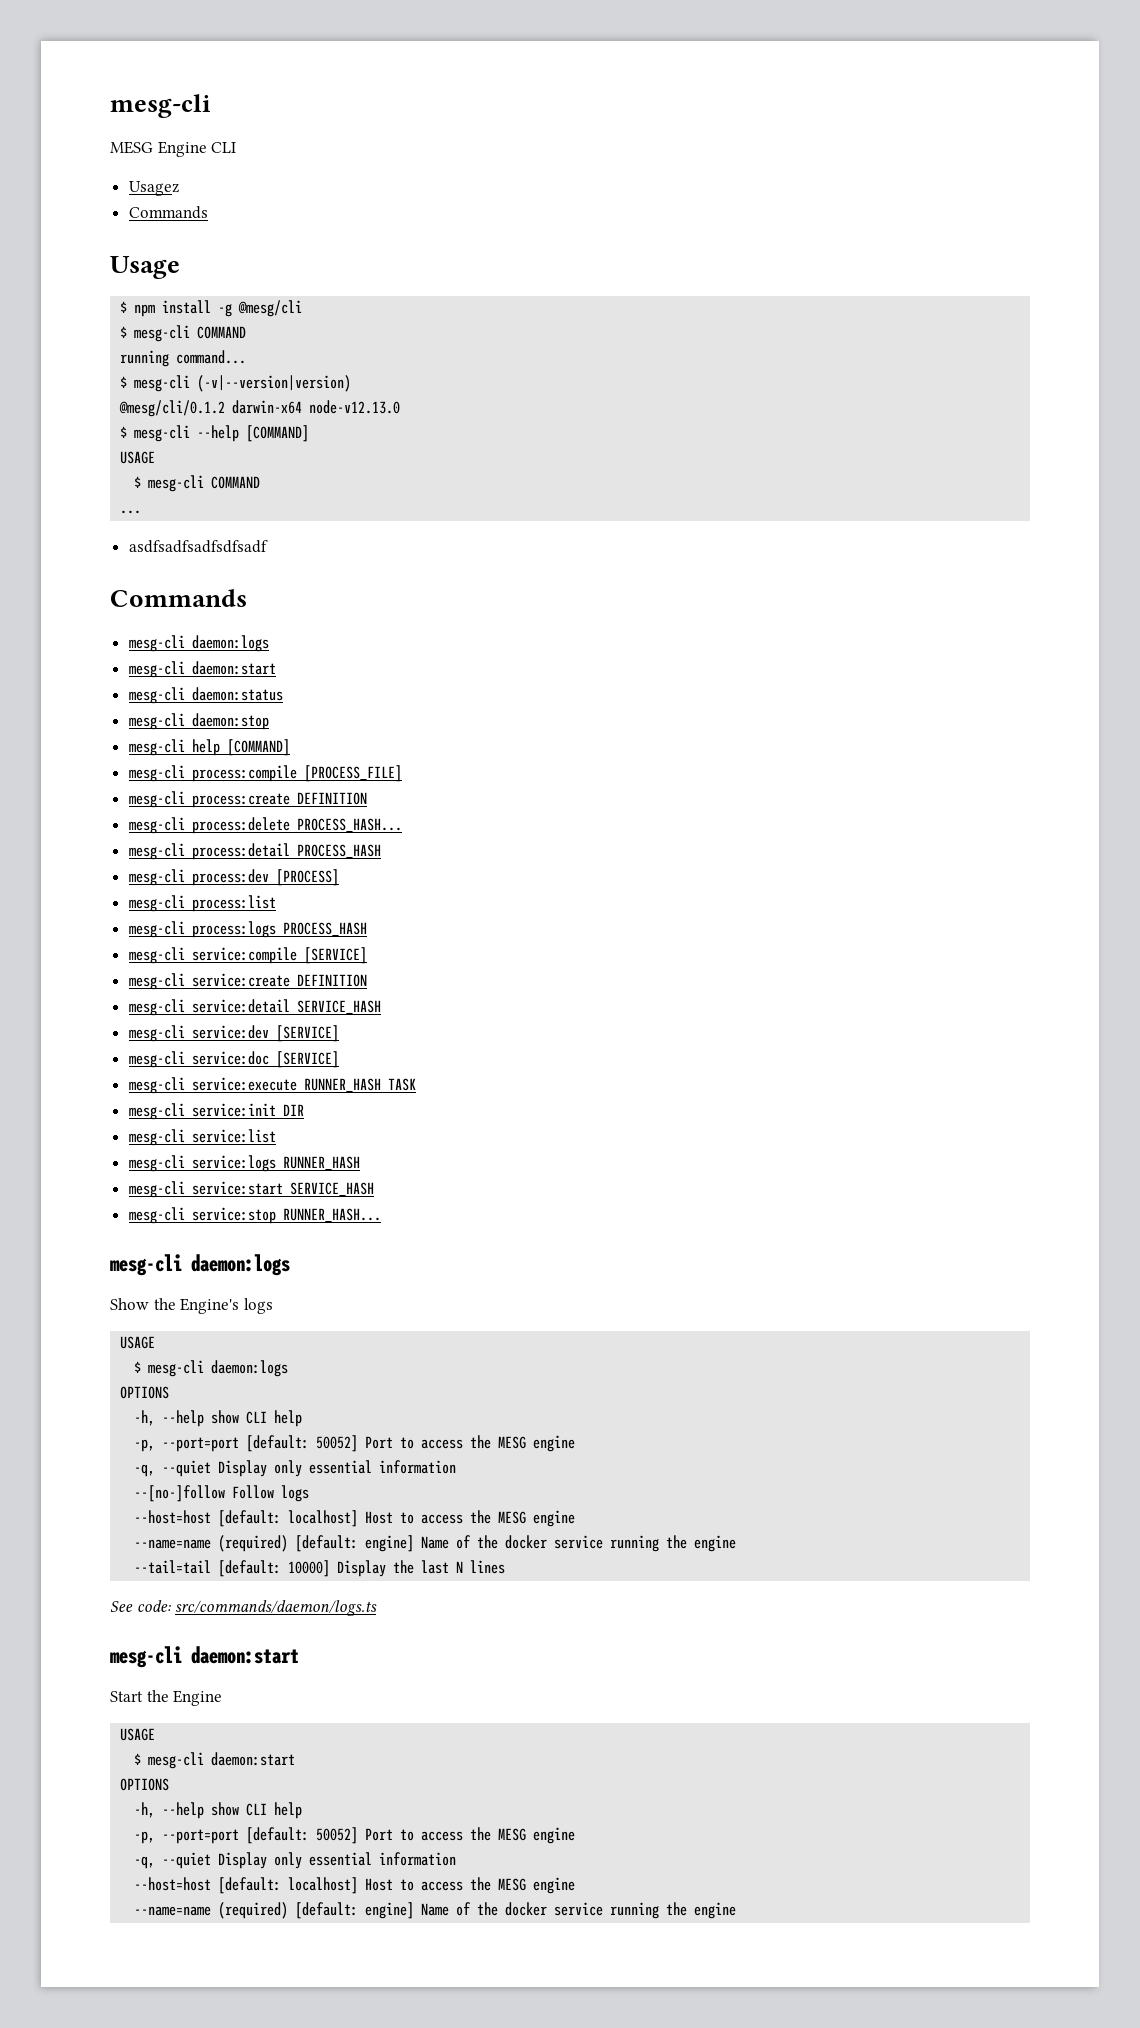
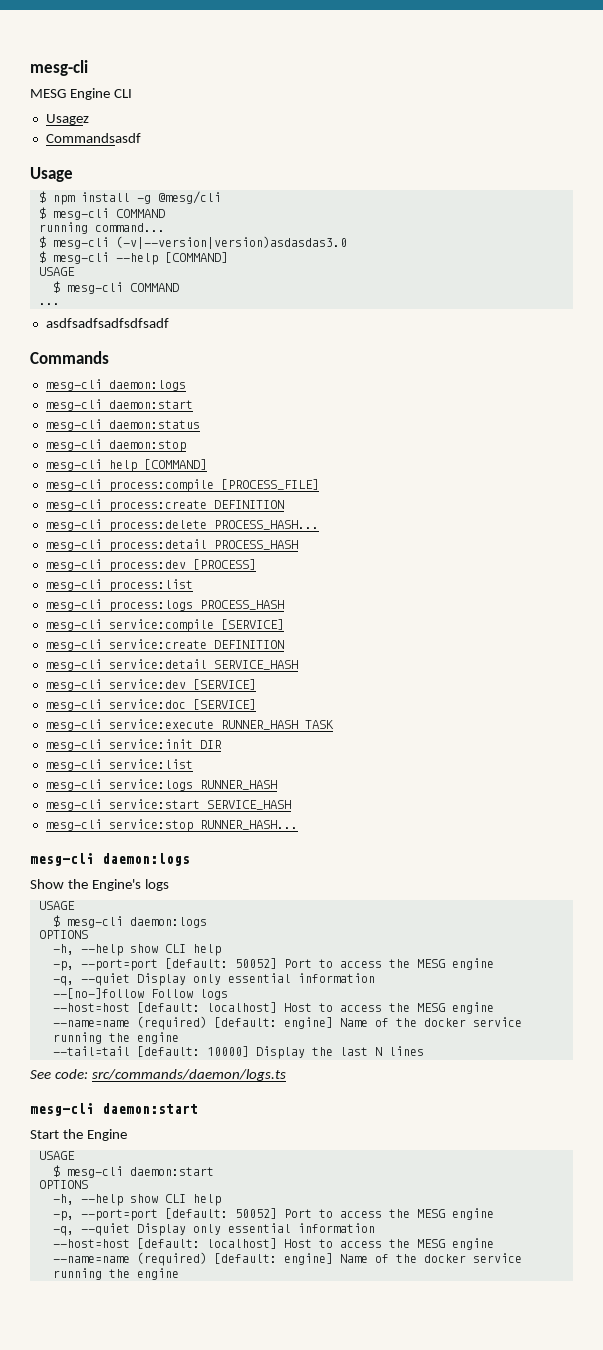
[128,206,208,219] Commands -> [45,133,141,143] Commandsasdf
[197,375,352,392] [119,400,401,417] (-v|--version|version) // @mesg/cli/0.1.2 darwin-x64 node-v12.13.0 -> [115,236,347,249] (-v|--version|version)asdasdas3.0

